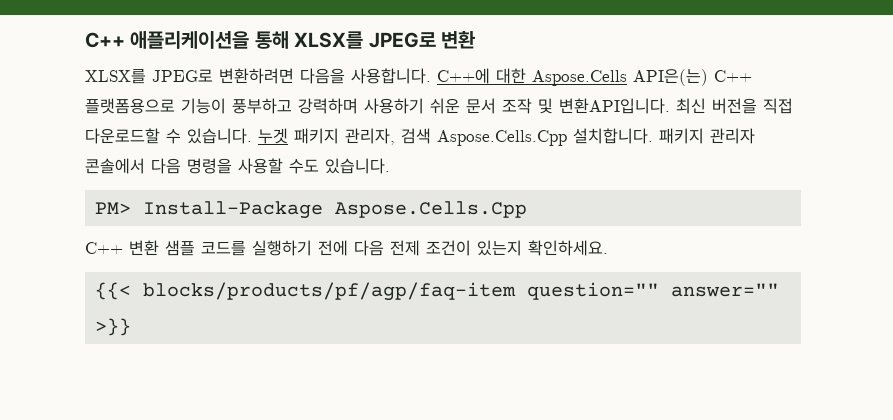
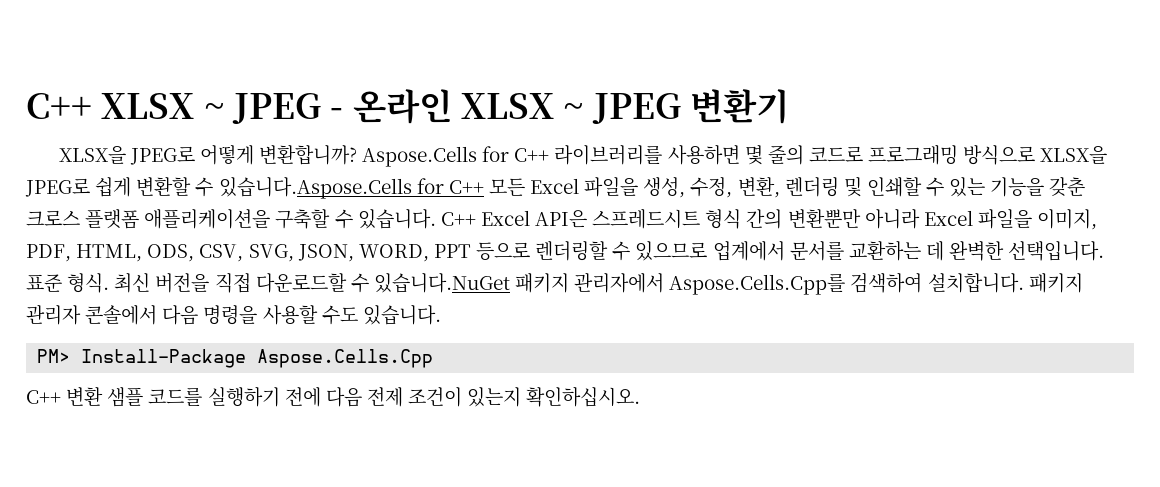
[85,30,475,49] [85,68,752,86] [85,98,670,114] C++ 애플리케이션을 통해 XLSX를 JPEG로 변환 // XLSX를 JPEG로 변환하려면 다음을 사용합니다. C++에 대한 Aspose.Cells API은(는) C++ 플랫폼용으로 기능이 풍부하고 강력하며 사용하기 쉬운 문서 조작 및 변환API입니다. -> [26,89,789,124] [58,145,1108,167] [25,177,1086,199] [26,209,1098,230] [26,241,1105,262] [26,273,110,293] C++ XLSX ~ JPEG - 온라인 XLSX ~ JPEG 변환기 // XLSX을 JPEG로 어떻게 변환합니까? Aspose.Cells for C++ 라이브러리를 사용하면 몇 줄의 코드로 프로그래밍 방식으로 XLSX을 JPEG로 쉽게 변환할 수 있습니다.Aspose.Cells for C++ 모든 Excel 파일을 생성, 수정, 변환, 렌더링 및 인쇄할 수 있는 기능을 갖춘 크로스 플랫폼 애플리케이션을 구축할 수 있습니다. C++ Excel API은 스프레드시트 형식 간의 변환뿐만 아니라 Excel 파일을 이미지, PDF, HTML, ODS, CSV, SVG, JSON, WORD, PPT 등으로 렌더링할 수 있으므로 업계에서 문서를 교환하는 데 완벽한 선택입니다. 표준 형식.
[187,128,567,146] 있습니다. 누겟 패키지 관리자, 검색 Aspose.Cells.Cpp -> [373,272,923,295] 있습니다.NuGet 패키지 관리자에서 Aspose.Cells.Cpp를 검색하여
[528,240,608,256] [95,282,780,301] [95,318,132,336] 확인하세요. // {{< blocks/products/pf/agp/faq-item question="" answer="" >}} -> [526,387,641,407] 확인하십시오.

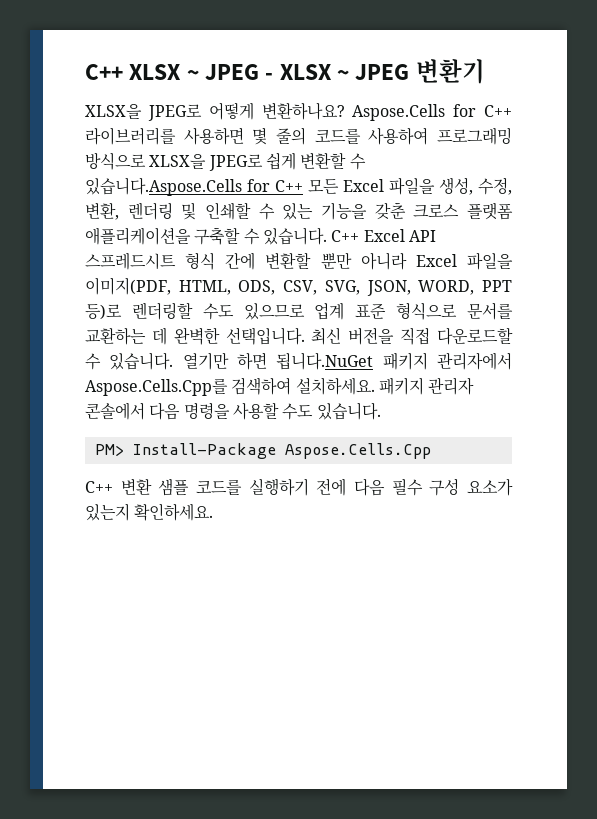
[352,89,452,124] 온라인 -> (274, 76) none
[258,145,357,165] 변환합니까? -> [261,102,345,120] 변환하나요?
[808,146,863,162] 코드로 -> [314,127,429,145] 코드를 사용하여
[535,210,588,228] API은 -> [408,230,436,242] API
[746,209,861,229] 간의 변환뿐만 -> [225,252,352,270] 간에 변환할 뿐만
[1037,209,1098,230] [26,244,71,262] 이미지, PDF, -> [85,277,171,295] 이미지(PDF,
[476,241,785,261] 등으로 렌더링할 수 있으므로 업계에서 -> [85,302,458,320] 등)로 렌더링할 수도 있으므로 업계 표준 형식으로
[26,273,110,293] 표준 형식. -> (305, 336) none
[373,273,510,293] 있습니다.NuGet -> [109,352,374,370] 있습니다. 열기만 하면 됩니다.NuGet
[927,273,1024,293] 설치합니다. -> [295,377,375,395] 설치하세요.
[366,387,641,407] 전제 조건이 있는지 확인하십시오. -> [391,478,513,496] [85,503,214,521] 필수 구성 요소가 있는지 확인하세요.

